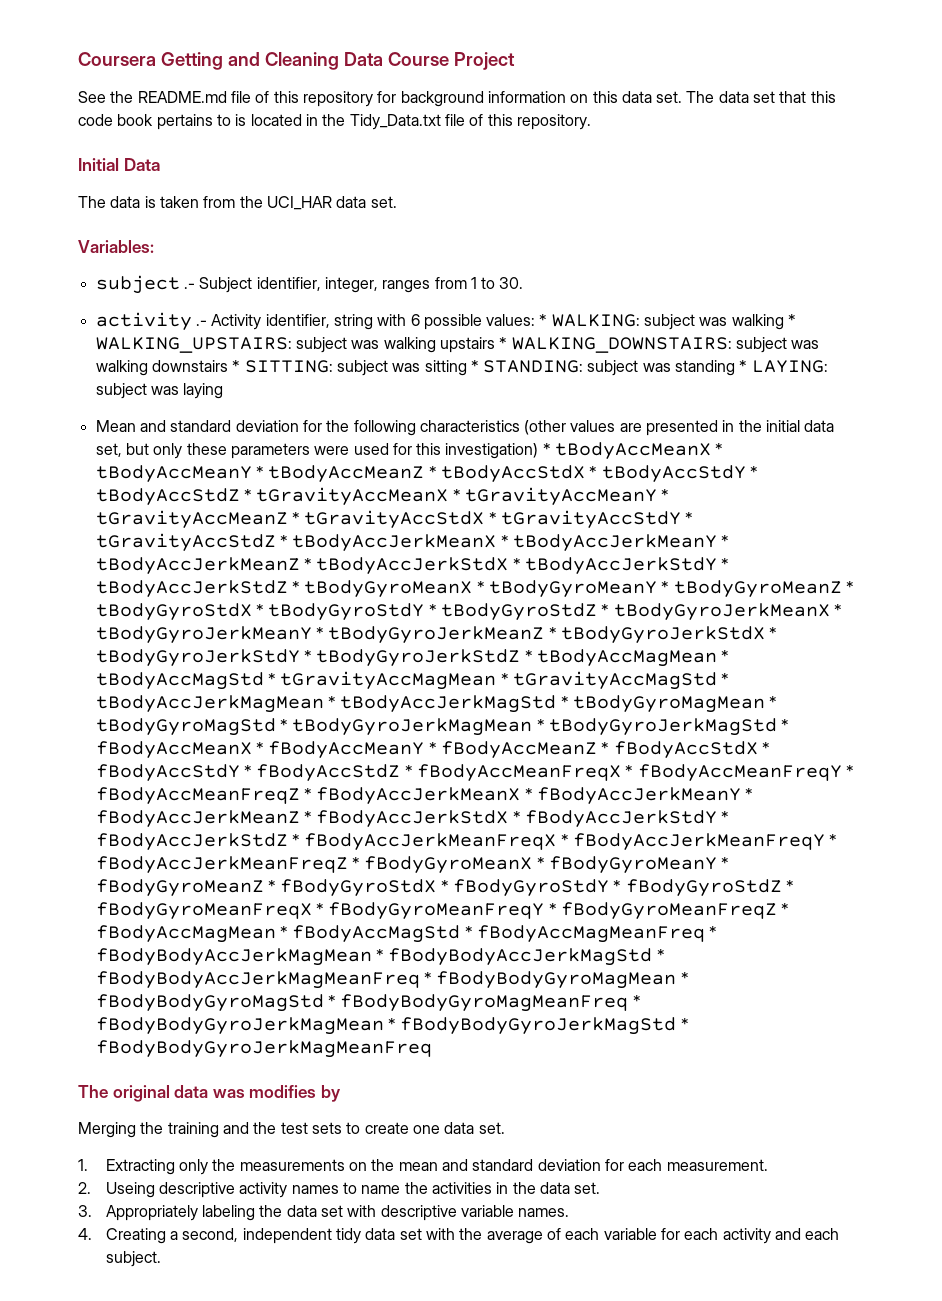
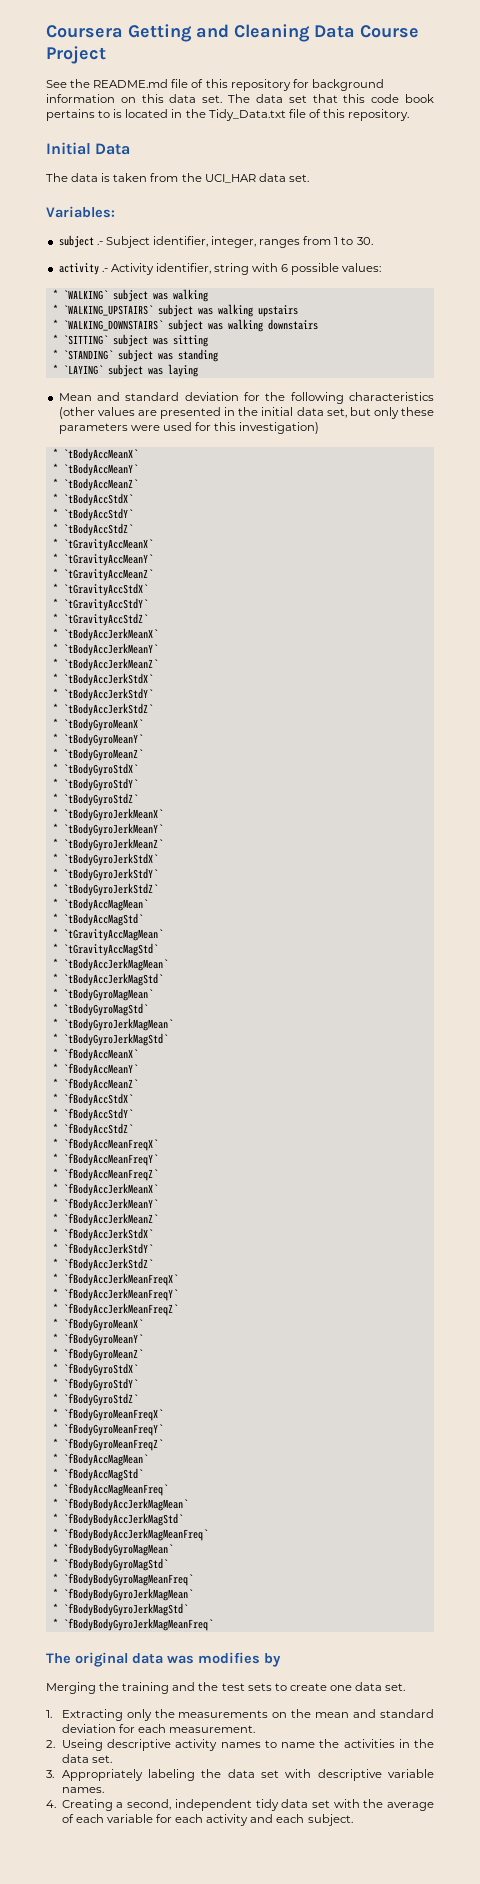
[539,314,797,330] [95,337,292,353] * WALKING: subject was walking * WALKING_UPSTAIRS: -> [52,289,208,302] [52,304,153,316] // * `WALKING` subject was walking // * `WALKING_UPSTAIRS`
[499,337,732,353] * WALKING_DOWNSTAIRS: -> [52,319,163,331] // * `WALKING_DOWNSTAIRS`
[232,360,333,373] * SITTING: -> [52,334,108,345] // * `SITTING`
[470,360,584,373] * STANDING: -> [52,349,113,360] // * `STANDING`
[739,360,828,373] * LAYING: -> [52,364,103,375] // * `LAYING`
[542,442,724,460] [95,465,758,483] [95,487,670,506] [95,510,694,529] [95,533,730,552] [95,557,730,575] [95,580,854,598] [95,603,842,621] [95,626,778,644] [95,649,730,667] [95,671,730,690] [95,695,778,713] [95,718,790,736] [95,741,770,759] [95,764,854,782] [95,787,754,805] [95,810,730,828] [95,833,838,851] [95,856,730,874] [95,879,794,897] [95,902,790,920] [95,925,718,943] [95,948,665,966] [95,971,689,989] [95,994,641,1012] [95,1017,689,1035] [95,1040,432,1058] * tBodyAccMeanX * tBodyAccMeanY * tBodyAccMeanZ * tBodyAccStdX * tBodyAccStdY * tBodyAccStdZ * tGravityAccMeanX * tGravityAccMeanY * tGravityAccMeanZ * tGravityAccStdX * tGravityAccStdY * tGravityAccStdZ * tBodyAccJerkMeanX * tBodyAccJerkMeanY * tBodyAccJerkMeanZ * tBodyAccJerkStdX * tBodyAccJerkStdY * tBodyAccJerkStdZ * tBodyGyroMeanX * tBodyGyroMeanY * tBodyGyroMeanZ * tBodyGyroStdX * tBodyGyroStdY * tBodyGyroStdZ * tBodyGyroJerkMeanX * tBodyGyroJerkMeanY * tBodyGyroJerkMeanZ * tBodyGyroJerkStdX * tBodyGyroJerkStdY * tBodyGyroJerkStdZ * tBodyAccMagMean * tBodyAccMagStd * tGravityAccMagMean * tGravityAccMagStd * tBodyAccJerkMagMean * tBodyAccJerkMagStd * tBodyGyroMagMean * tBodyGyroMagStd * tBodyGyroJerkMagMean * tBodyGyroJerkMagStd * fBodyAccMeanX * fBodyAccMeanY * fBodyAccMeanZ * fBodyAccStdX * fBodyAccStdY * fBodyAccStdZ * fBodyAccMeanFreqX * fBodyAccMeanFreqY * fBodyAccMeanFreqZ * fBodyAccJerkMeanX * fBodyAccJerkMeanY * fBodyAccJerkMeanZ * fBodyAccJerkStdX * fBodyAccJerkStdY * fBodyAccJerkStdZ * fBodyAccJerkMeanFreqX * fBodyAccJerkMeanFreqY * fBodyAccJerkMeanFreqZ * fBodyGyroMeanX * fBodyGyroMeanY * fBodyGyroMeanZ * fBodyGyroStdX * fBodyGyroStdY * fBodyGyroStdZ * fBodyGyroMeanFreqX * fBodyGyroMeanFreqY * fBodyGyroMeanFreqZ * fBodyAccMagMean * fBodyAccMagStd * fBodyAccMagMeanFreq * fBodyBodyAccJerkMagMean * fBodyBodyAccJerkMagStd * fBodyBodyAccJerkMagMeanFreq * fBodyBodyGyroMagMean * fBodyBodyGyroMagStd * fBodyBodyGyroMagMeanFreq * fBodyBodyGyroJerkMagMean * fBodyBodyGyroJerkMagStd * fBodyBodyGyroJerkMagMeanFreq -> [52,448,138,461] [52,463,138,476] [52,478,138,491] [52,493,133,506] [52,508,133,521] [52,523,133,536] [52,538,153,551] [52,553,153,566] [52,568,153,581] [52,583,148,596] [52,598,148,611] [52,613,148,626] [52,628,158,641] [52,643,158,656] [52,658,158,671] [52,673,153,686] [52,688,153,701] [52,703,153,716] [52,718,143,731] [52,733,143,746] [52,748,143,761] [52,763,138,776] [52,778,138,791] [52,793,138,806] [52,808,163,821] [52,823,163,836] [52,838,163,851] [52,853,158,866] [52,868,158,881] [52,883,158,896] [52,898,148,911] [52,913,143,926] [52,928,163,941] [52,943,158,956] [52,958,168,971] [52,973,163,986] [52,988,153,1001] [52,1003,148,1016] [52,1018,173,1031] [52,1033,168,1046] [52,1048,138,1061] [52,1063,138,1076] [52,1078,138,1091] [52,1093,133,1106] [52,1108,133,1121] [52,1123,133,1136] [52,1138,158,1151] [52,1153,158,1166] [52,1168,158,1181] [52,1183,158,1196] [52,1198,158,1211] [52,1213,158,1226] [52,1228,153,1241] [52,1243,153,1256] [52,1258,153,1271] [52,1273,178,1286] [52,1288,178,1301] [52,1303,178,1316] [52,1318,143,1331] [52,1333,143,1346] [52,1348,143,1361] [52,1363,138,1376] [52,1378,138,1391] [52,1393,138,1406] [52,1408,163,1421] [52,1423,163,1436] [52,1438,163,1451] [52,1453,148,1466] [52,1468,143,1481] [52,1483,168,1496] [52,1498,188,1511] [52,1513,183,1526] [52,1528,208,1541] [52,1543,173,1556] [52,1558,168,1571] [52,1573,193,1586] [52,1588,193,1601] [52,1603,188,1616] [52,1618,213,1631] // * `tBodyAccMeanX` // * `tBodyAccMeanY` // * `tBodyAccMeanZ` // * `tBodyAccStdX` // * `tBodyAccStdY` // * `tBodyAccStdZ` // * `tGravityAccMeanX` // * `tGravityAccMeanY` // * `tGravityAccMeanZ` // * `tGravityAccStdX` // * `tGravityAccStdY` // * `tGravityAccStdZ` // * `tBodyAccJerkMeanX` // * `tBodyAccJerkMeanY` // * `tBodyAccJerkMeanZ` // * `tBodyAccJerkStdX` // * `tBodyAccJerkStdY` // * `tBodyAccJerkStdZ` // * `tBodyGyroMeanX` // * `tBodyGyroMeanY` // * `tBodyGyroMeanZ` // * `tBodyGyroStdX` // * `tBodyGyroStdY` // * `tBodyGyroStdZ` // * `tBodyGyroJerkMeanX` // * `tBodyGyroJerkMeanY` // * `tBodyGyroJerkMeanZ` // * `tBodyGyroJerkStdX` // * `tBodyGyroJerkStdY` // * `tBodyGyroJerkStdZ` // * `tBodyAccMagMean` // * `tBodyAccMagStd` // * `tGravityAccMagMean` // * `tGravityAccMagStd` // * `tBodyAccJerkMagMean` // * `tBodyAccJerkMagStd` // * `tBodyGyroMagMean` // * `tBodyGyroMagStd` // * `tBodyGyroJerkMagMean` // * `tBodyGyroJerkMagStd` // * `fBodyAccMeanX` // * `fBodyAccMeanY` // * `fBodyAccMeanZ` // * `fBodyAccStdX` // * `fBodyAccStdY` // * `fBodyAccStdZ` // * `fBodyAccMeanFreqX` // * `fBodyAccMeanFreqY` // * `fBodyAccMeanFreqZ` // * `fBodyAccJerkMeanX` // * `fBodyAccJerkMeanY` // * `fBodyAccJerkMeanZ` // * `fBodyAccJerkStdX` // * `fBodyAccJerkStdY` // * `fBodyAccJerkStdZ` // * `fBodyAccJerkMeanFreqX` // * `fBodyAccJerkMeanFreqY` // * `fBodyAccJerkMeanFreqZ` // * `fBodyGyroMeanX` // * `fBodyGyroMeanY` // * `fBodyGyroMeanZ` // * `fBodyGyroStdX` // * `fBodyGyroStdY` // * `fBodyGyroStdZ` // * `fBodyGyroMeanFreqX` // * `fBodyGyroMeanFreqY` // * `fBodyGyroMeanFreqZ` // * `fBodyAccMagMean` // * `fBodyAccMagStd` // * `fBodyAccMagMeanFreq` // * `fBodyBodyAccJerkMagMean` // * `fBodyBodyAccJerkMagStd` // * `fBodyBodyAccJerkMagMeanFreq` // * `fBodyBodyGyroMagMean` // * `fBodyBodyGyroMagStd` // * `fBodyBodyGyroMagMeanFreq` // * `fBodyBodyGyroJerkMagMean` // * `fBodyBodyGyroJerkMagStd` // * `fBodyBodyGyroJerkMagMeanFreq`

